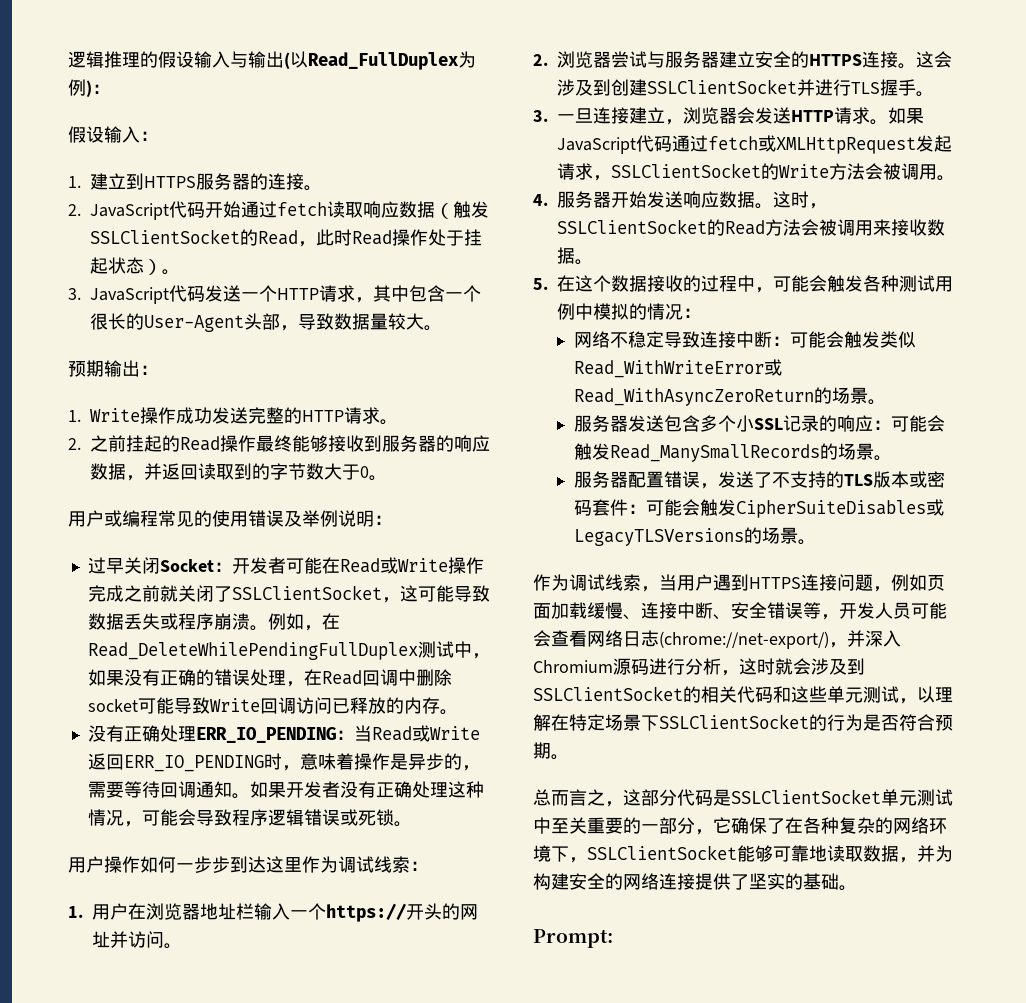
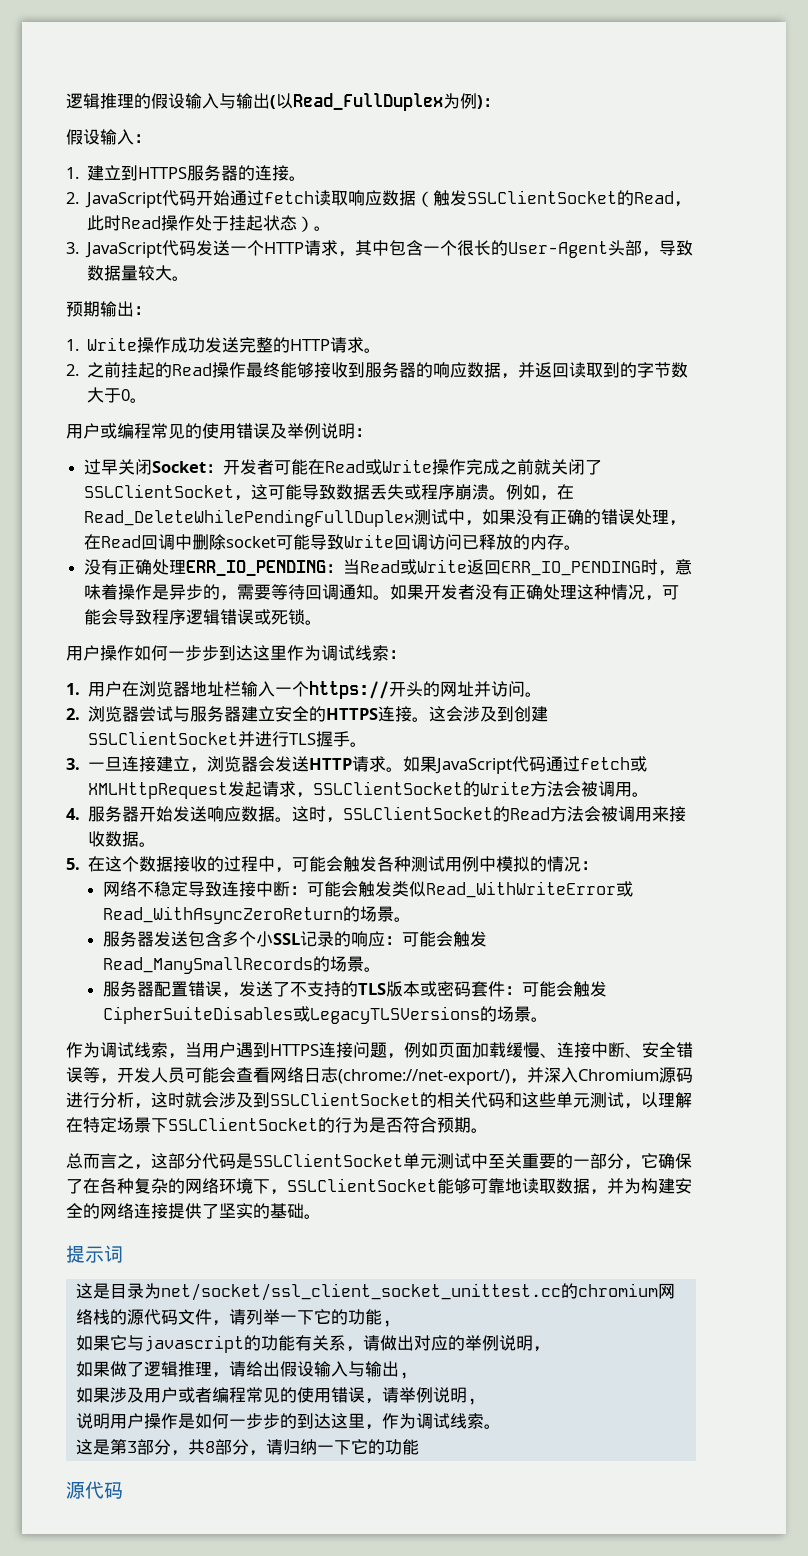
[533,929,613,948] Prompt: -> [66,1245,123,1263] [75,1283,675,1301] [75,1309,392,1327] [75,1335,550,1353] [75,1361,409,1379] [75,1387,477,1405] [75,1413,501,1430] [75,1439,419,1456] [66,1481,123,1499] 提示词 // 这是目录为net/socket/ssl_client_socket_unittest.cc的chromium网络栈的源代码文件，请列举一下它的功能, // 如果它与javascript的功能有关系，请做出对应的举例说明， // 如果做了逻辑推理，请给出假设输入与输出, // 如果涉及用户或者编程常见的使用错误，请举例说明, // 说明用户操作是如何一步步的到达这里，作为调试线索。 // 这是第3部分，共8部分，请归纳一下它的功能 // 源代码

